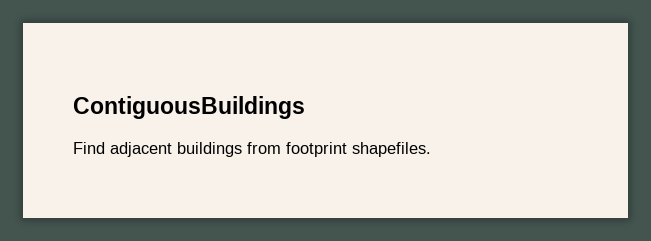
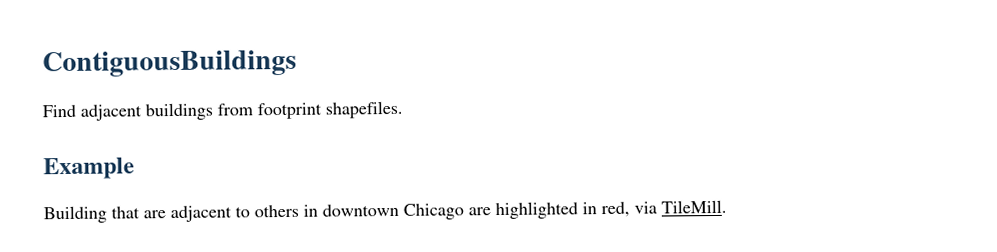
(431, 149) none -> [43,157,135,180] [43,199,727,224] // Example // Building that are adjacent to others in downtown Chicago are highlighted in red, via TileMill.

